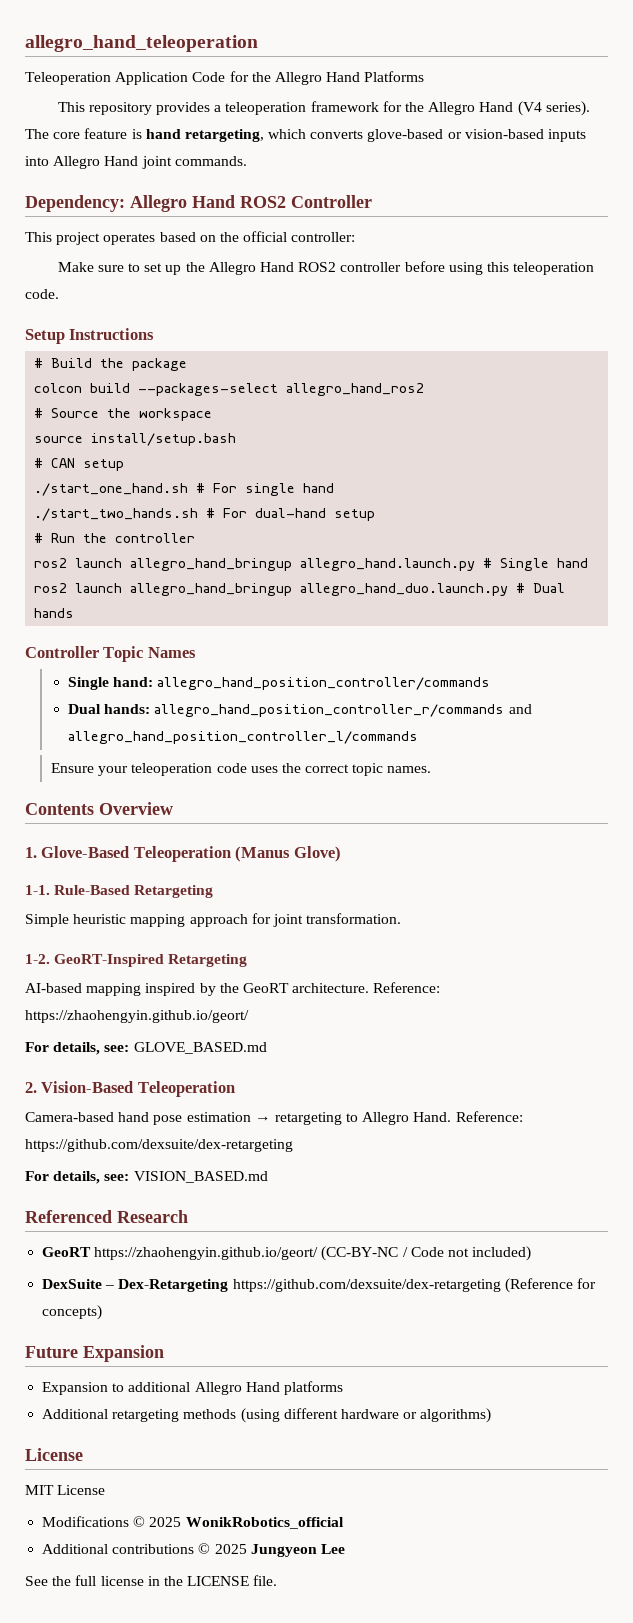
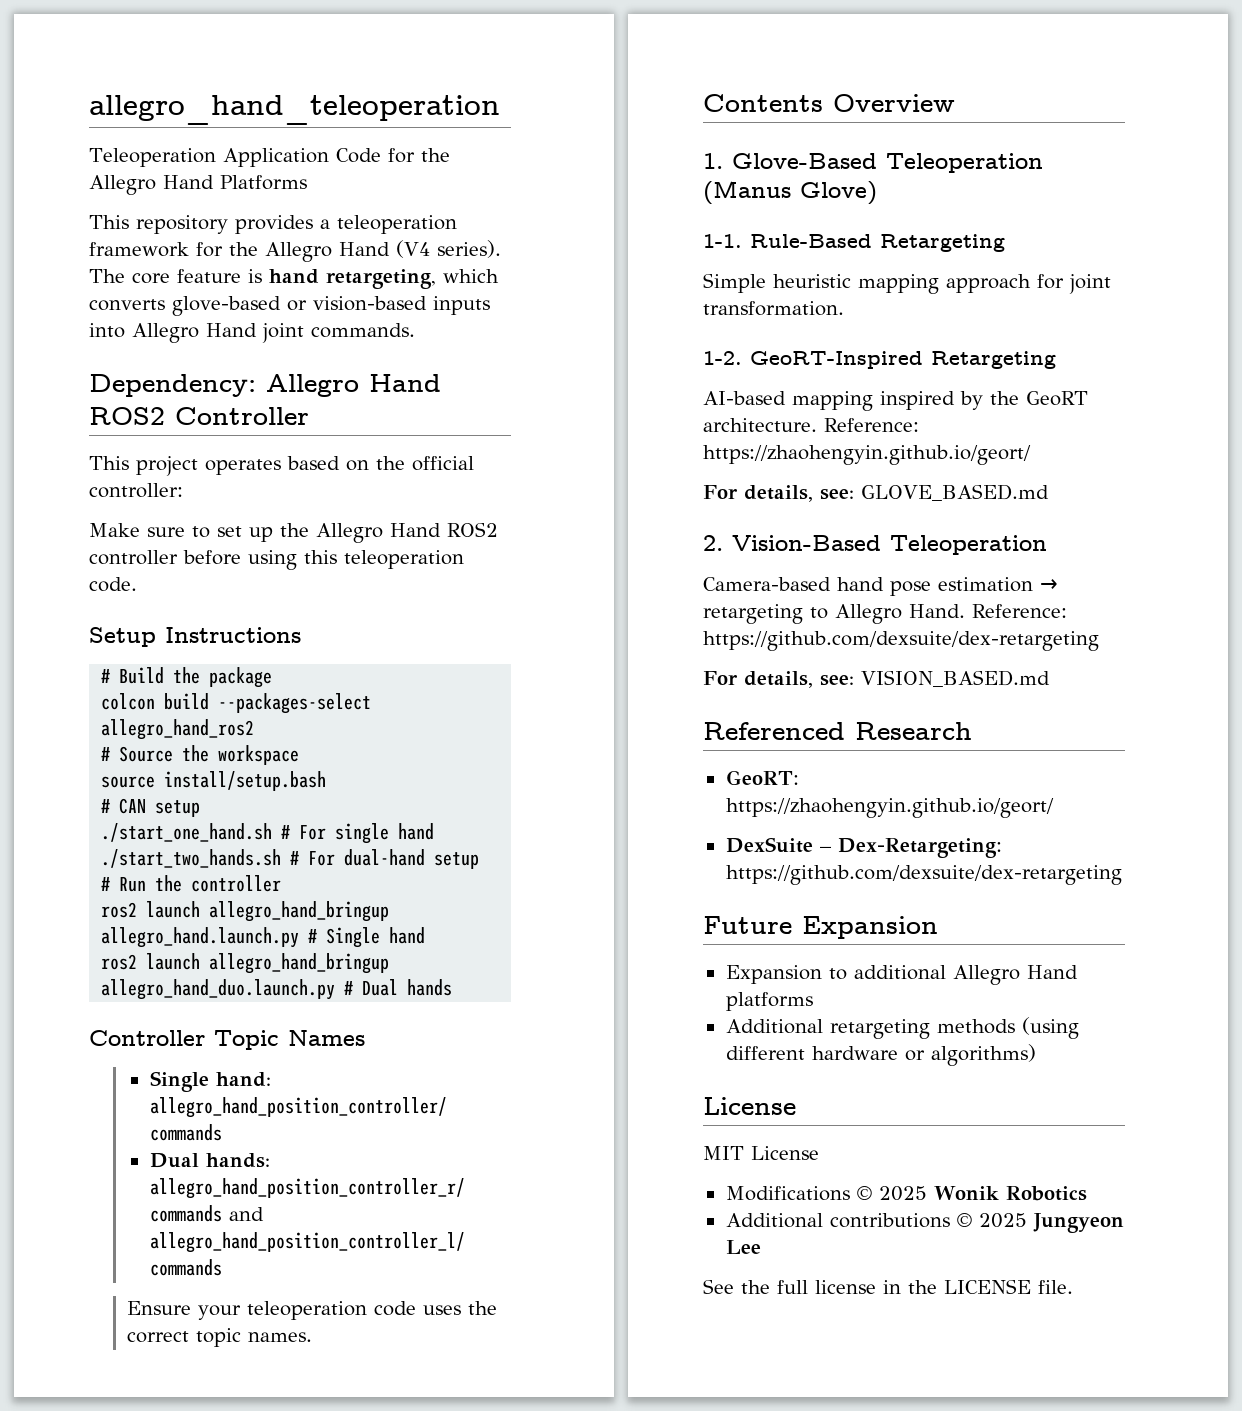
[42,1246,532,1261] GeoRT https://zhaohengyin.github.io/geort/ (CC-BY-NC / Code not included) -> [725,770,799,785] [725,798,1054,818] GeoRT: https://zhaohengyin.github.io/geort/
[118,1278,596,1293] [42,1305,103,1320] Dex-Retargeting https://github.com/dexsuite/dex-retargeting (Reference for concepts) -> [837,838,1002,858] [725,865,1122,885] Dex-Retargeting: https://github.com/dexsuite/dex-retargeting
[185,1517,344,1529] WonikRobotics_official -> [933,1186,1087,1201] Wonik Robotics

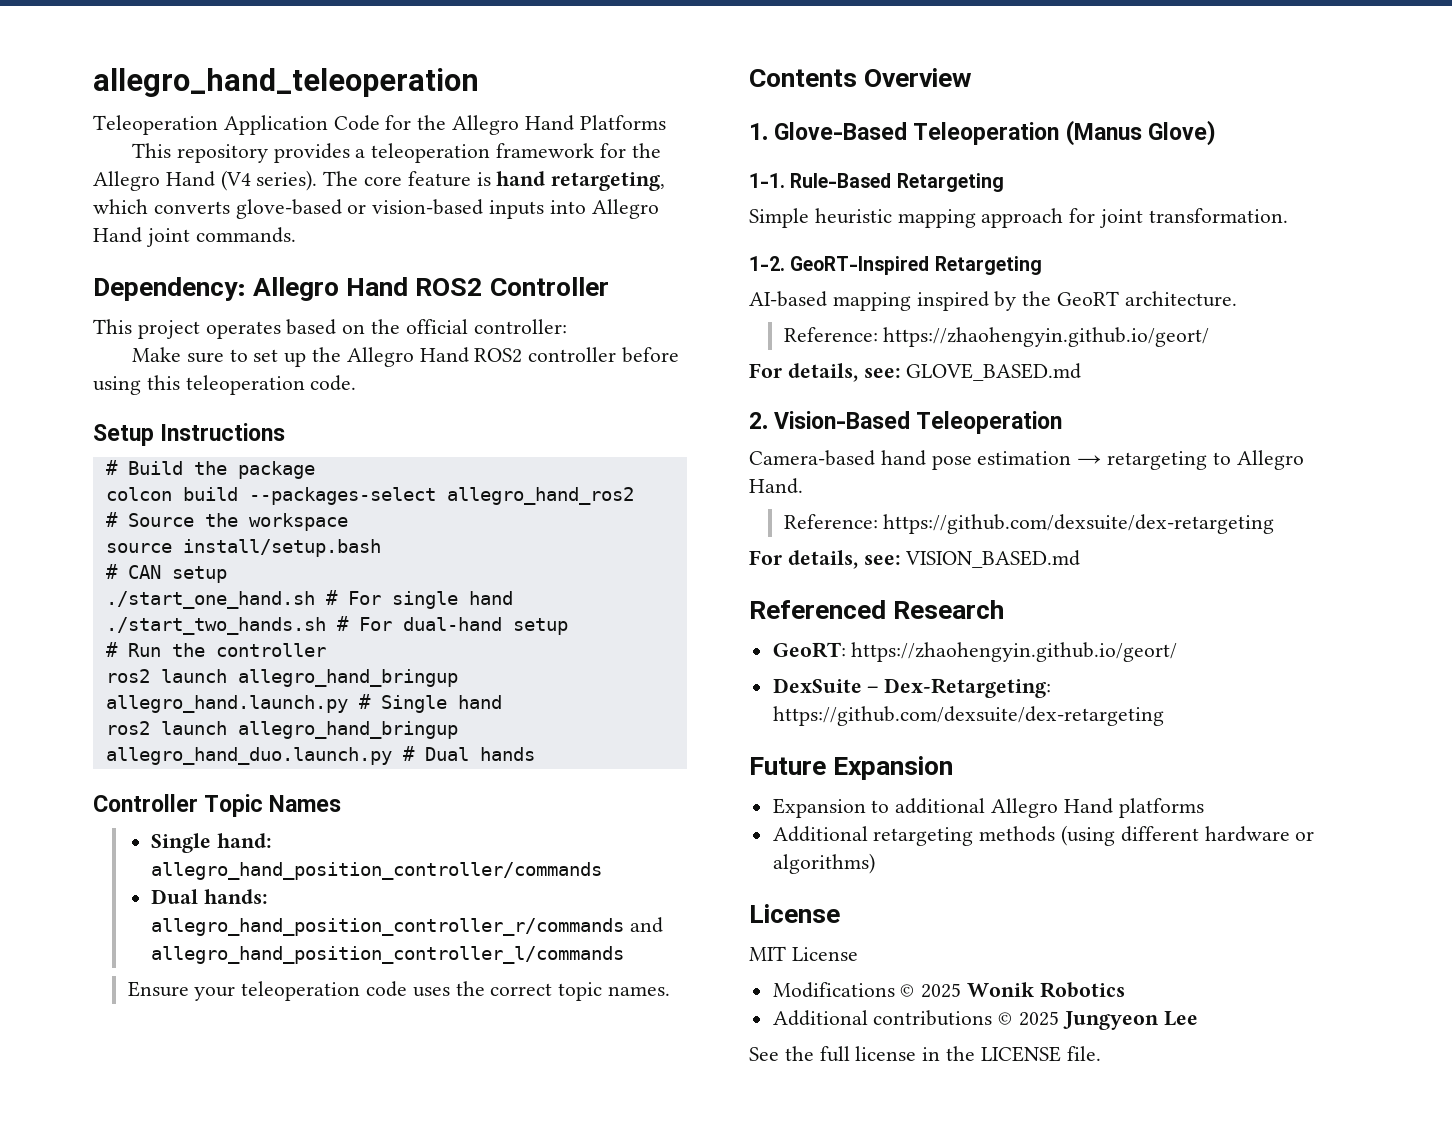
(817, 425) none -> (1237, 299) //
(965, 611) none -> (803, 486) //

